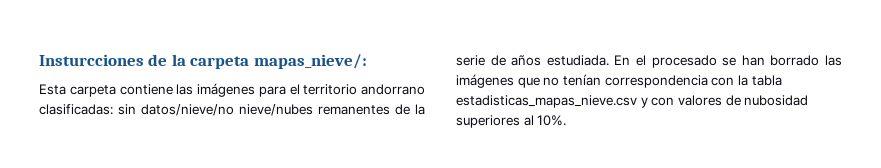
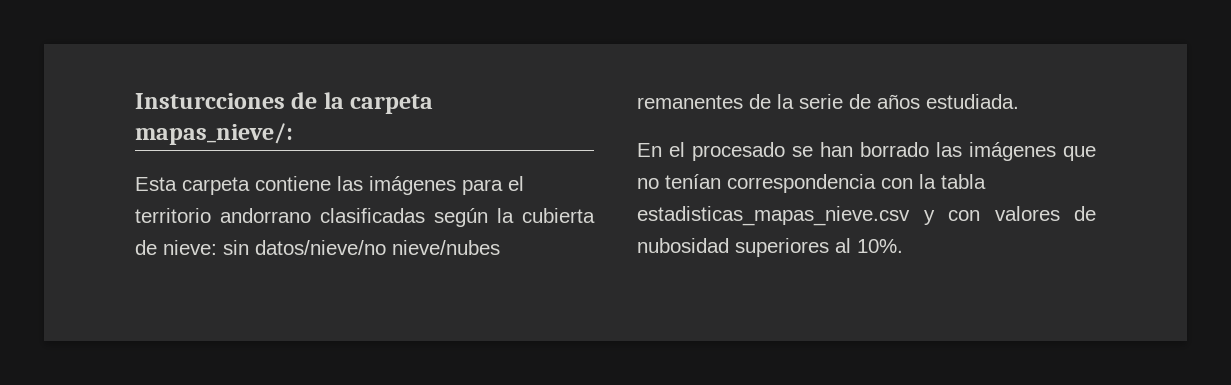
[39,104,113,115] clasificadas: -> [320,208,595,227] [135,240,217,255] clasificadas según la cubierta de nieve:
(609, 60) none -> (1019, 101) //

